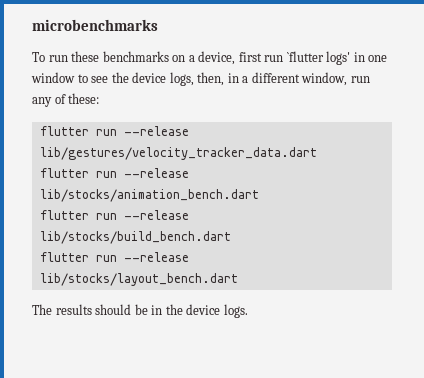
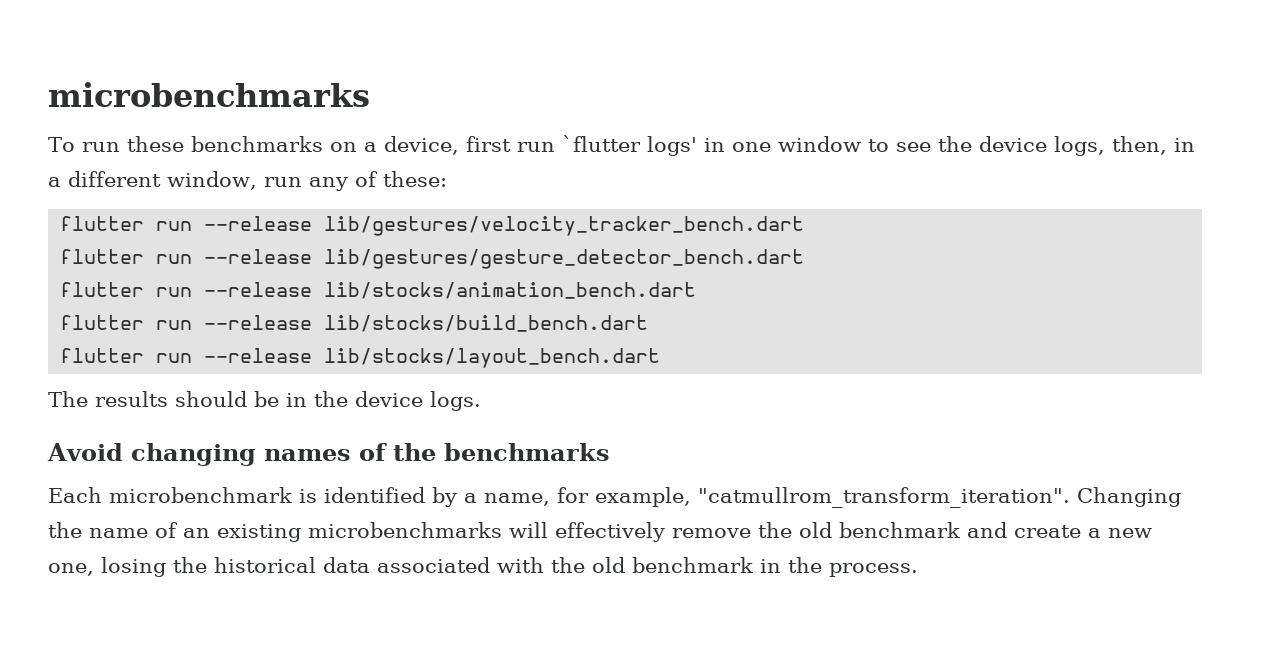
[39,147,317,160] lib/gestures/velocity_tracker_data.dart -> [324,216,805,236] [60,249,805,269] lib/gestures/velocity_tracker_bench.dart // flutter run --release lib/gestures/gesture_detector_bench.dart
(248, 311) none -> [47,443,610,466] [48,487,1181,508] [48,522,1152,542] [48,557,918,577] // Avoid changing names of the benchmarks // Each microbenchmark is identified by a name, for example, "catmullrom_transform_iteration". Changing the name of an existing microbenchmarks will effectively remove the old benchmark and create a new one, losing the historical data associated with the old benchmark in the process.

